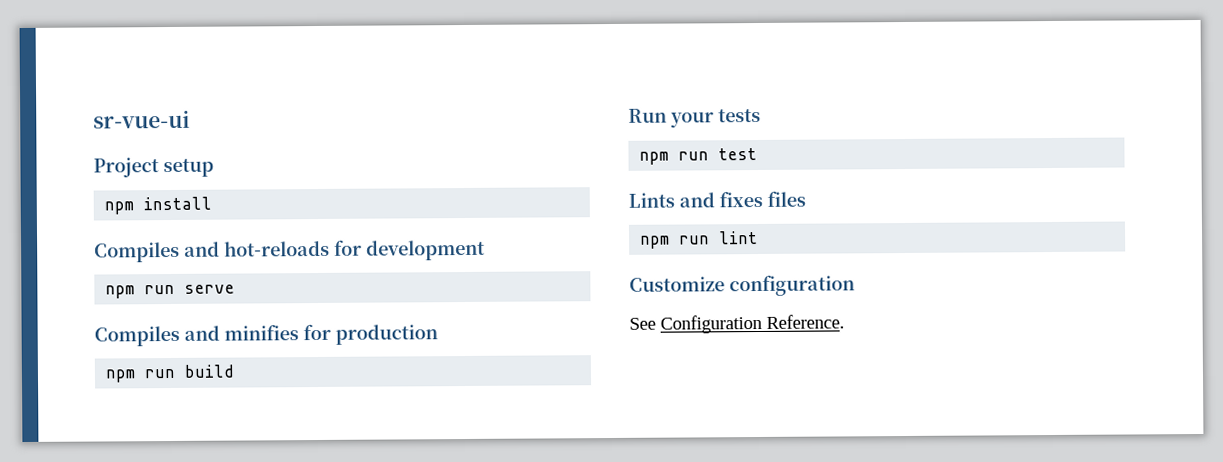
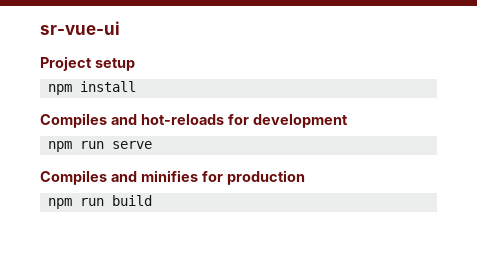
[628,108,761,128] [639,148,758,165] [628,190,806,208] [640,231,759,249] [629,274,855,297] [629,314,845,334] // Run your tests // npm run test // Lints and fixes files // npm run lint // Customize configuration // See Configuration Reference. -> (152, 200) none

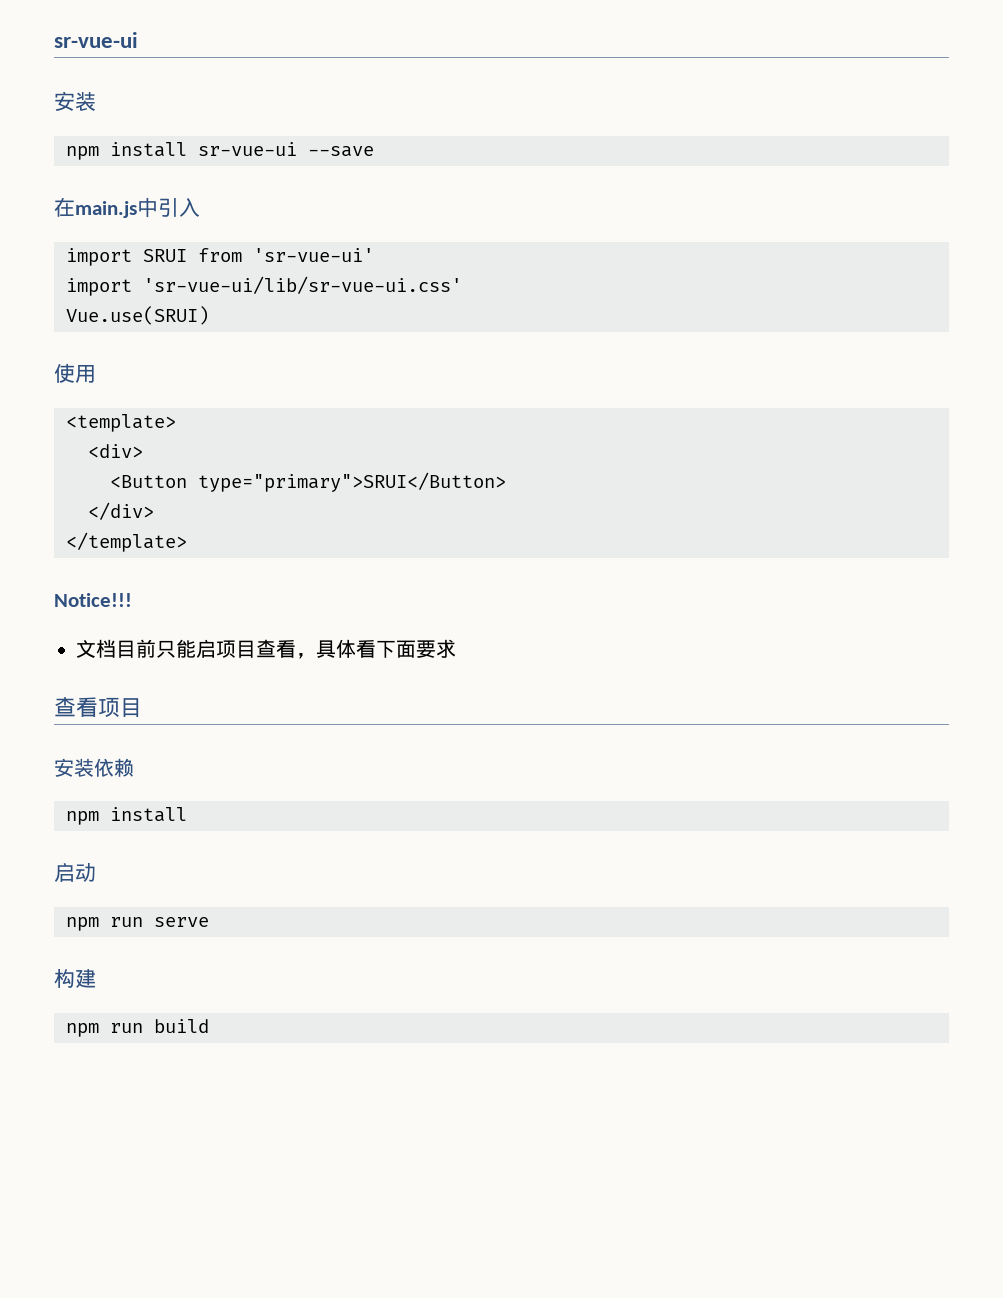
[40,56,135,71] [47,81,136,95] [40,113,348,128] [47,141,152,152] [40,170,305,185] Project setup // npm install // Compiles and hot-reloads for development // npm run serve // Compiles and minifies for production -> [54,91,96,111] [66,142,374,160] [54,197,200,218] [66,248,374,266] [66,276,462,296] [66,306,209,325] [54,363,96,383] [66,414,176,432] [88,444,143,458] [110,472,506,492] [88,502,154,520] [66,532,187,552] [54,593,132,607] [76,639,456,659] [54,697,142,717] [54,758,134,777] [66,807,187,825] [54,862,96,882] [66,917,209,931] [54,969,96,988] 安装 // npm install sr-vue-ui --save // 在main.js中引入 // import SRUI from 'sr-vue-ui' // import 'sr-vue-ui/lib/sr-vue-ui.css' // Vue.use(SRUI) // 使用 // <template> // <div> // <Button type="primary">SRUI</Button> // </div> // </template> // Notice!!! // 文档目前只能启项目查看，具体看下面要求 // 查看项目 // 安装依赖 // npm install // 启动 // npm run serve // 构建

